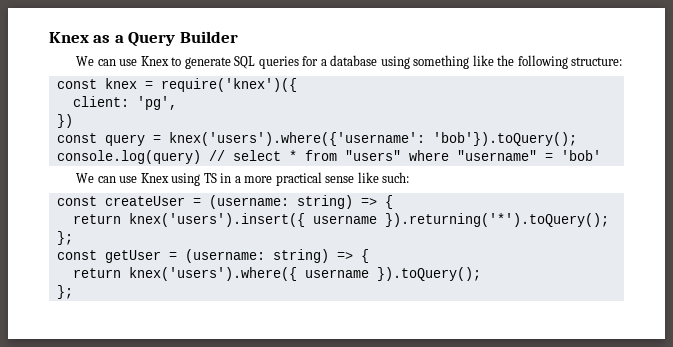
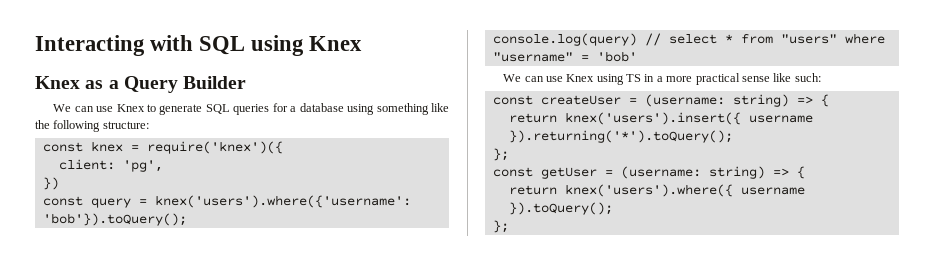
(49, 37) none -> [35,35,363,56] Interacting with SQL using Knex //

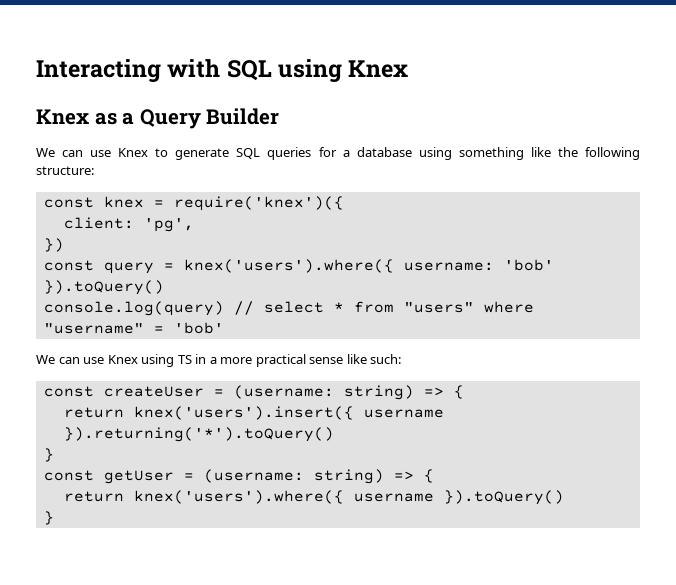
[154,195,411,208] [42,213,187,226] knex('users').where({'username': 'bob'}).toQuery(); -> [183,259,554,273] [43,280,164,295] knex('users').where({ username: 'bob' }).toQuery()
[508,130,733,143] [492,148,509,161] }).returning('*').toQuery(); // }; -> [63,427,334,442] [43,448,54,462] }).returning('*').toQuery() // }
[508,202,613,215] [492,220,509,233] }).toQuery(); // }; -> [443,490,564,505] [43,511,54,525] }).toQuery() // }

